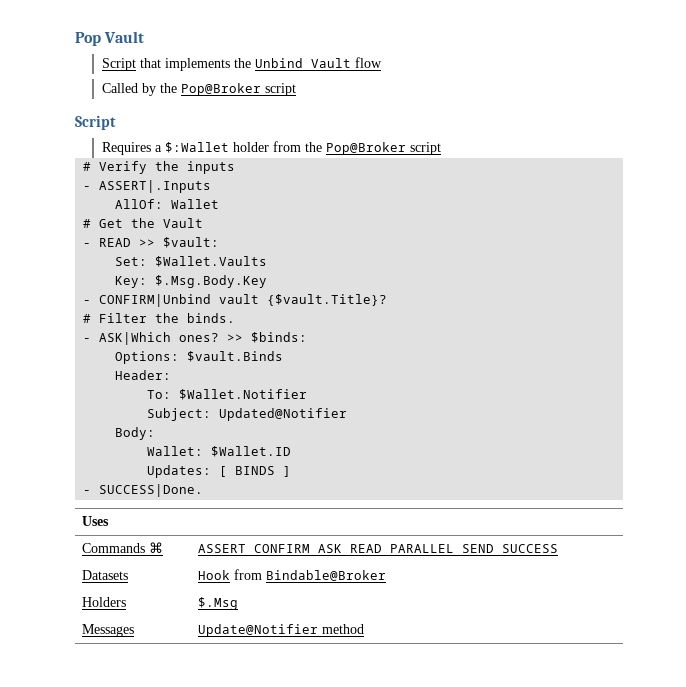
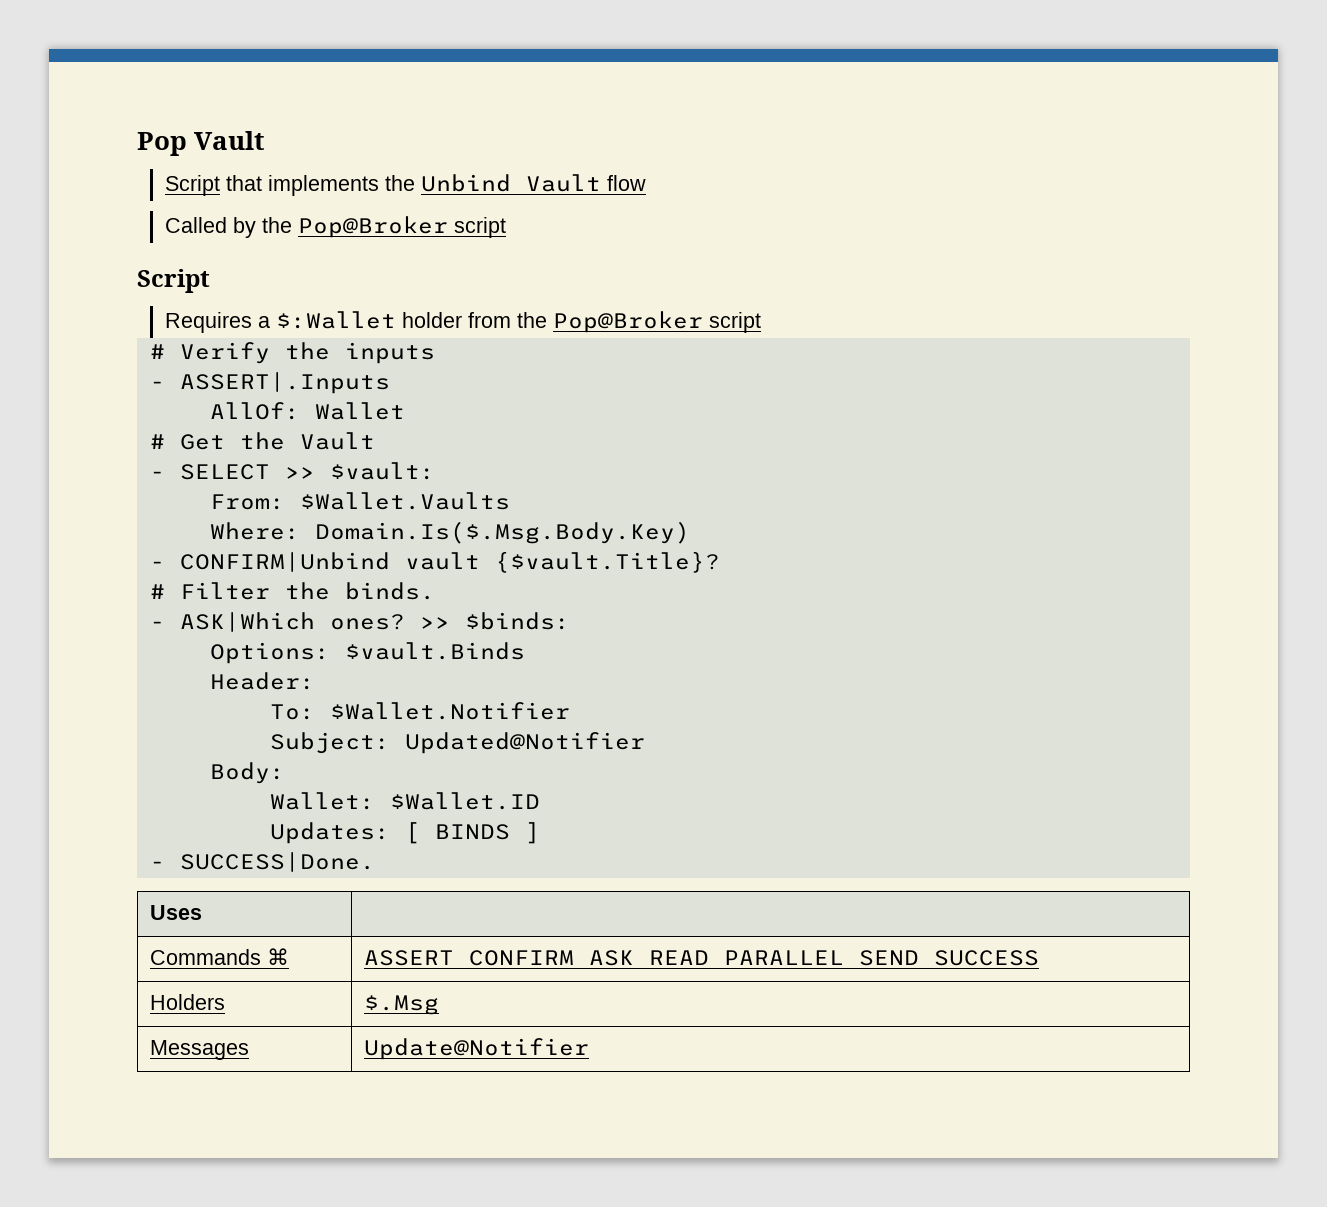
[99,238,132,247] READ -> [179,464,270,480] SELECT
[115,257,148,266] Set: -> [209,494,285,510] From:
[115,275,268,288] Key: $.Msg.Body.Key -> [209,521,690,544] Where: Domain.Is($.Msg.Body.Key)
[81,570,128,580] [197,569,386,581] // Datasets | Hook from Bindable@Broker -> (1040, 958) none
[321,624,364,634] method -> (590, 1049) none

